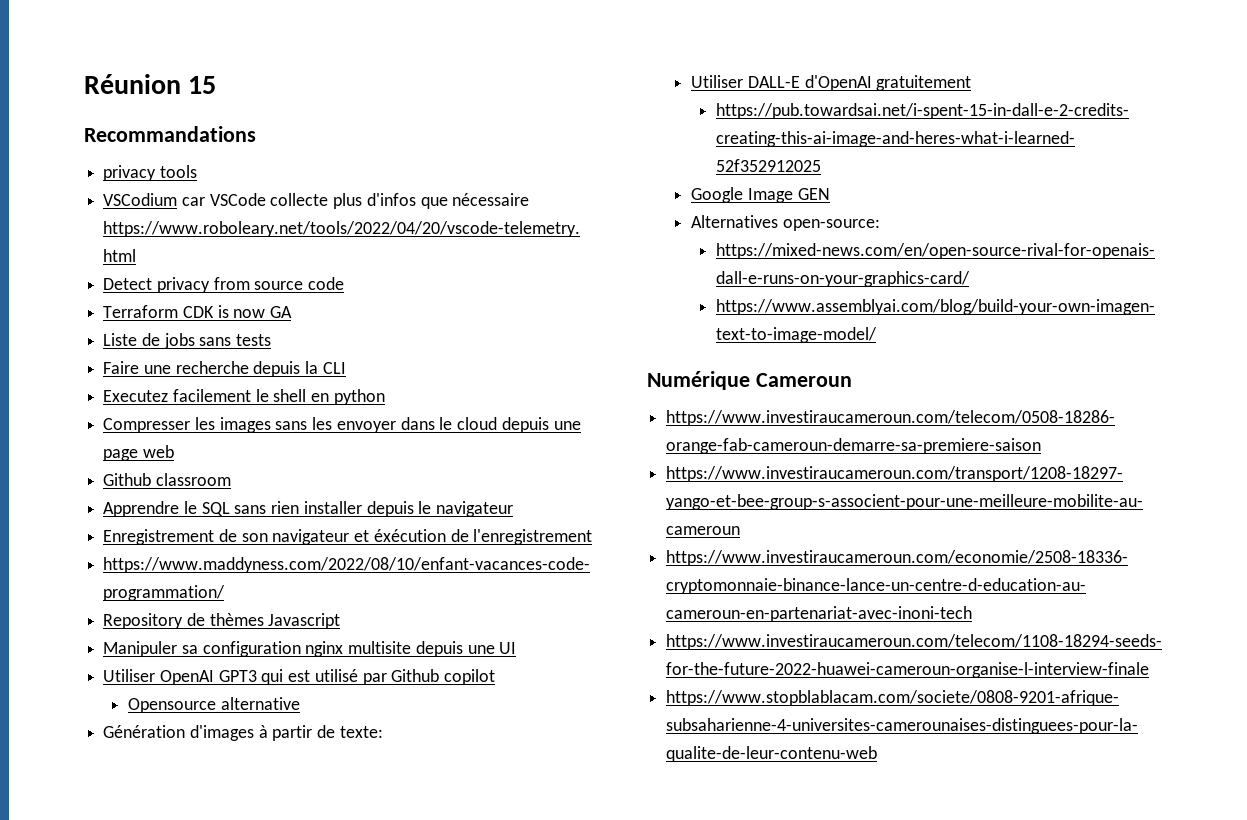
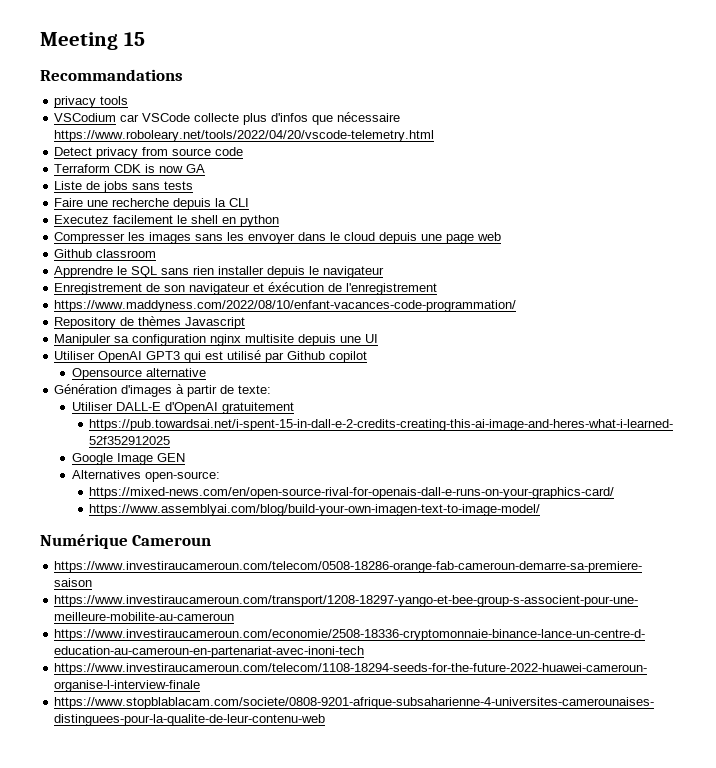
[84,74,181,94] Réunion -> [40,32,118,50] Meeting

